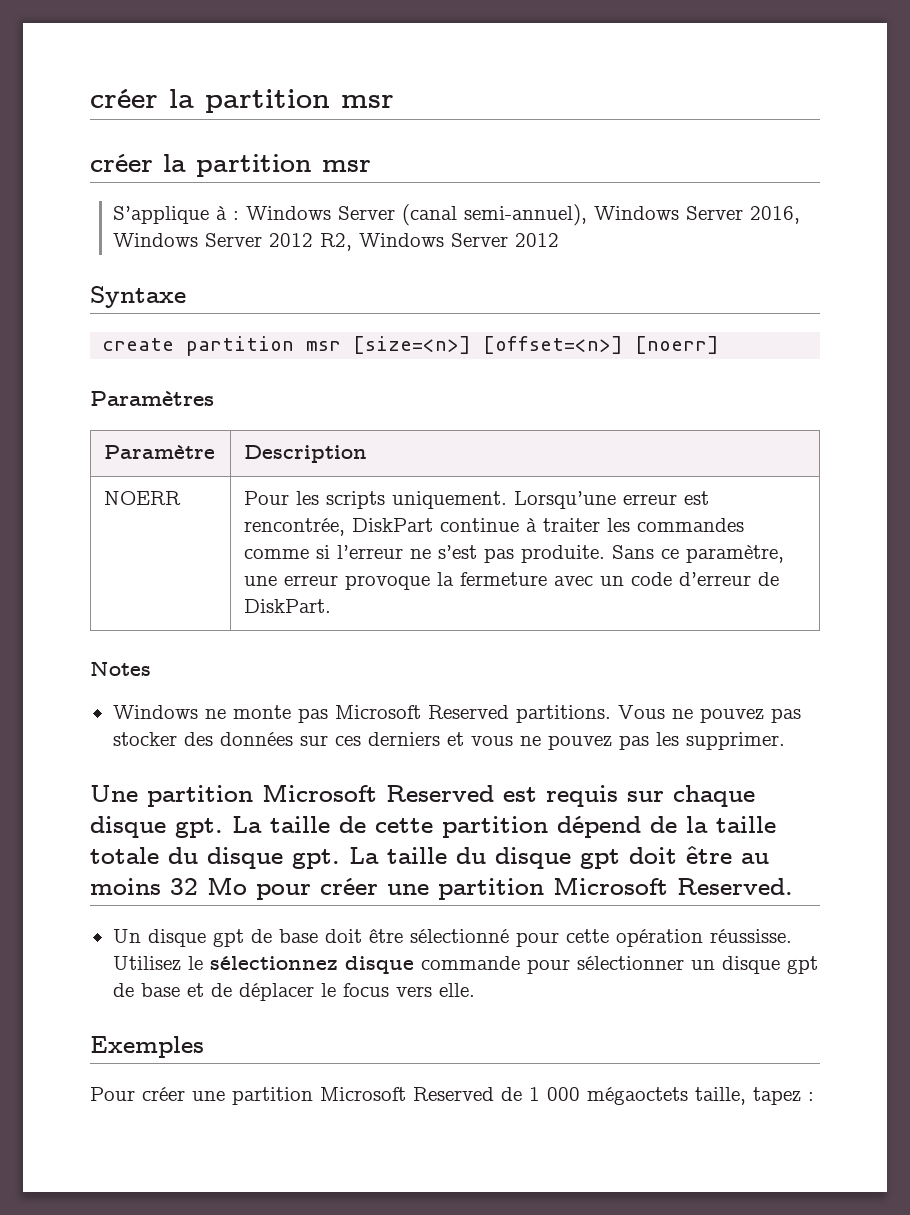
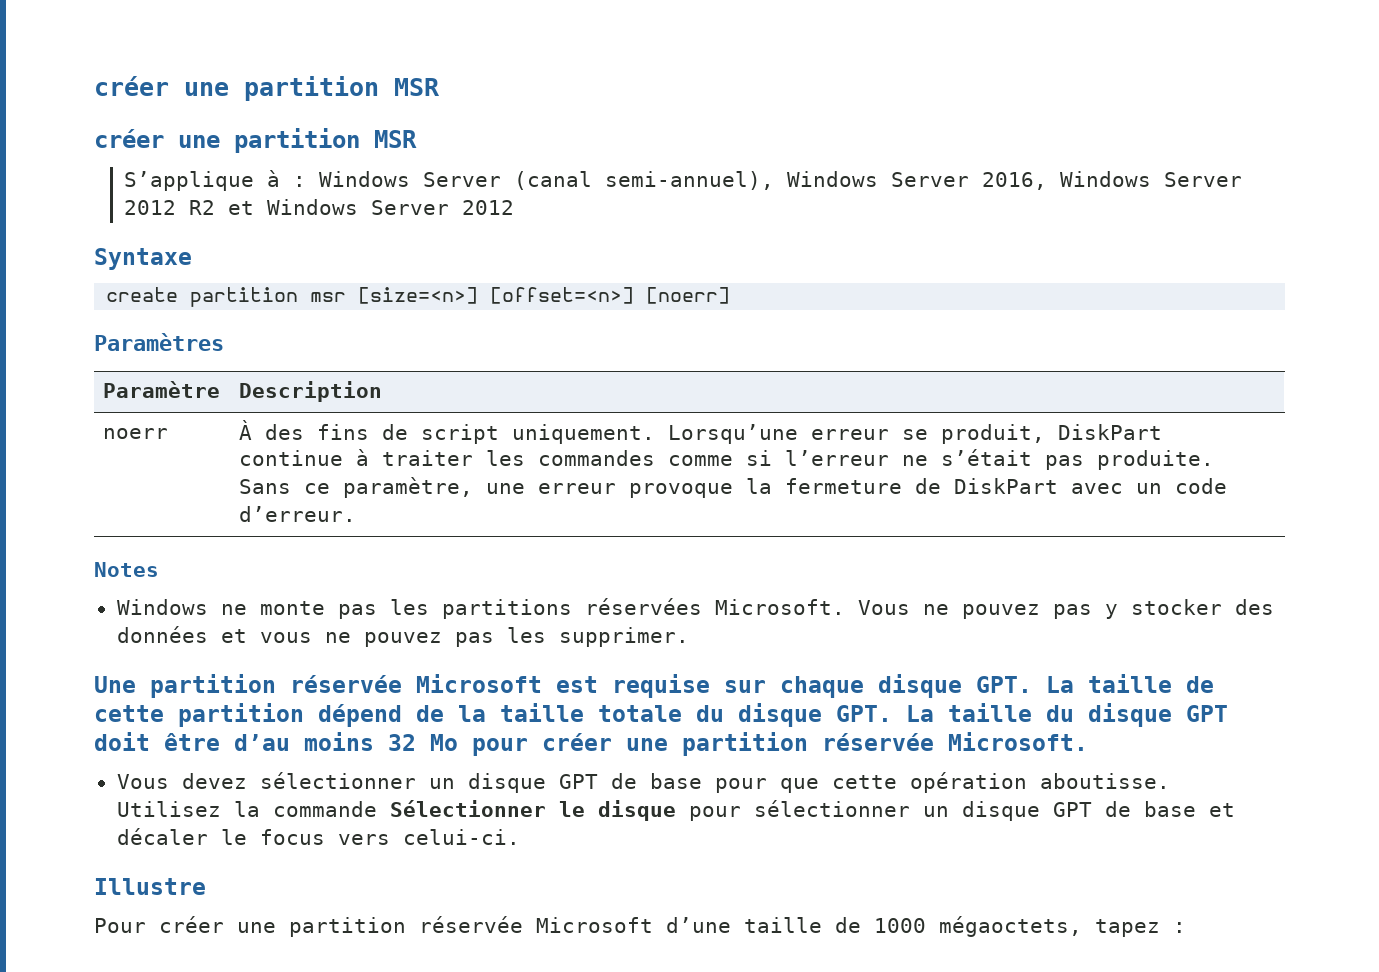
[90,89,394,113] [90,154,371,177] créer la partition msr // créer la partition msr -> [94,76,440,101] [94,128,417,153] créer une partition MSR // créer une partition MSR
[320,233,353,251] R2, -> [189,200,255,215] R2 et
[104,491,182,505] [244,491,386,509] NOERR | Pour les scripts -> [103,428,169,439] [239,420,500,444] noerr | À des fins de script
[684,491,710,505] [244,518,346,536] est rencontrée, -> [902,424,1046,444] se produit,
[438,545,478,559] s’est -> [941,449,1033,466] s’était
(548, 579) none -> [915,478,1059,494] de DiskPart
[679,572,780,586] [244,599,332,613] d’erreur de DiskPart. -> [239,506,357,522] d’erreur.
[334,705,611,723] Microsoft Reserved partitions. -> [389,598,845,619] les partitions réservées Microsoft.
(801, 715) none -> [1104,604,1118,619] y
[299,732,440,746] sur ces derniers -> (208, 634) none
[262,784,618,807] Microsoft Reserved est requis -> [290,674,710,698] réservée Microsoft est requise
[175,818,223,838] gpt. -> [976,676,1032,693] GPT.
[292,849,340,869] gpt. -> [836,705,892,722] GPT.
[580,846,769,869] gpt doit être au -> [1186,705,1228,722] [94,732,290,751] GPT doit être d’au
[553,877,793,895] [112,928,792,947] [112,956,520,974] Microsoft Reserved. // Un disque gpt de base doit être sélectionné pour cette opération réussisse. Utilisez le sélectionnez disque commande -> [822,732,1088,751] [116,772,1170,793] [116,800,676,821] réservée Microsoft. // Vous devez sélectionner un disque GPT de base pour que cette opération aboutisse. Utilisez la commande Sélectionner le disque
[786,956,818,974] gpt -> [1052,802,1092,817] GPT
[210,983,314,1001] de déplacer -> [116,828,208,845] décaler
[438,983,475,997] [90,1036,204,1058] elle. // Exemples -> [402,829,520,845] [94,878,206,895] celui-ci. // Illustre
[320,1087,746,1105] Microsoft Reserved de 1 000 mégaoctets taille, -> [419,916,1082,937] réservée Microsoft d’une taille de 1000 mégaoctets,

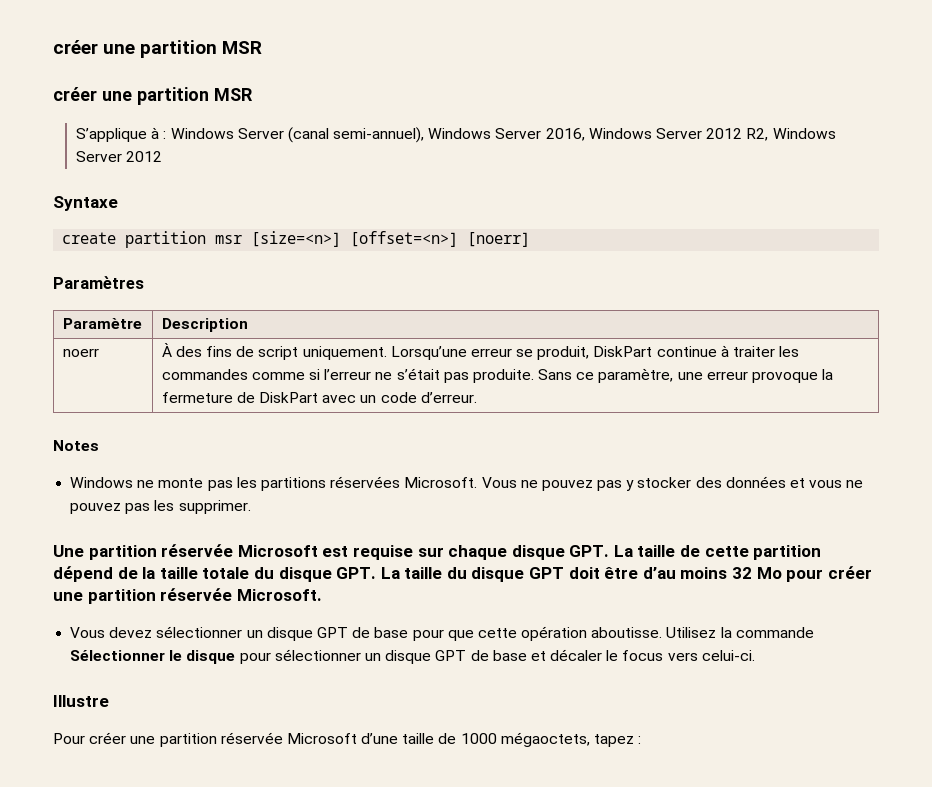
[189,200,255,215] R2 et -> [746,128,769,141] R2,

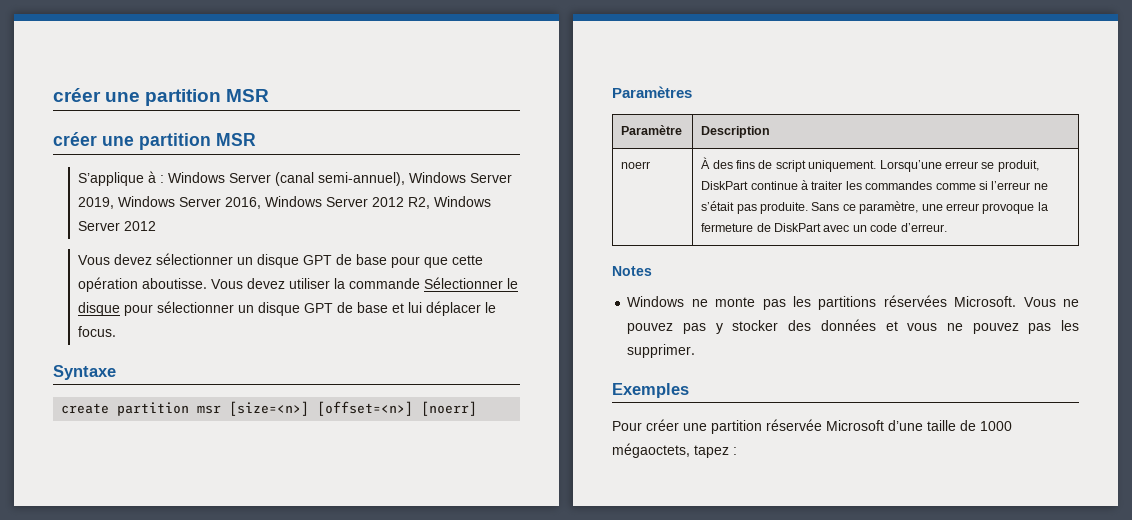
(542, 133) none -> [77,196,221,209] 2019, Windows Server
(163, 156) none -> [77,253,483,268] [77,277,518,292] [77,301,496,316] [77,326,116,337] // Vous devez sélectionner un disque GPT de base pour que cette opération aboutisse. Vous devez utiliser la commande Sélectionner le disque pour sélectionner un disque GPT de base et lui déplacer le focus.
[53,544,822,560] [53,566,872,582] [53,588,322,604] [70,626,814,641] [70,649,755,664] [53,695,109,707] Une partition réservée Microsoft est requise sur chaque disque GPT. La taille de cette partition dépend de la taille totale du disque GPT. La taille du disque GPT doit être d’au moins 32 Mo pour créer une partition réservée Microsoft. // Vous devez sélectionner un disque GPT de base pour que cette opération aboutisse. Utilisez la commande Sélectionner le disque pour sélectionner un disque GPT de base et décaler le focus vers celui-ci. // Illustre -> [612,383,689,398] Exemples

